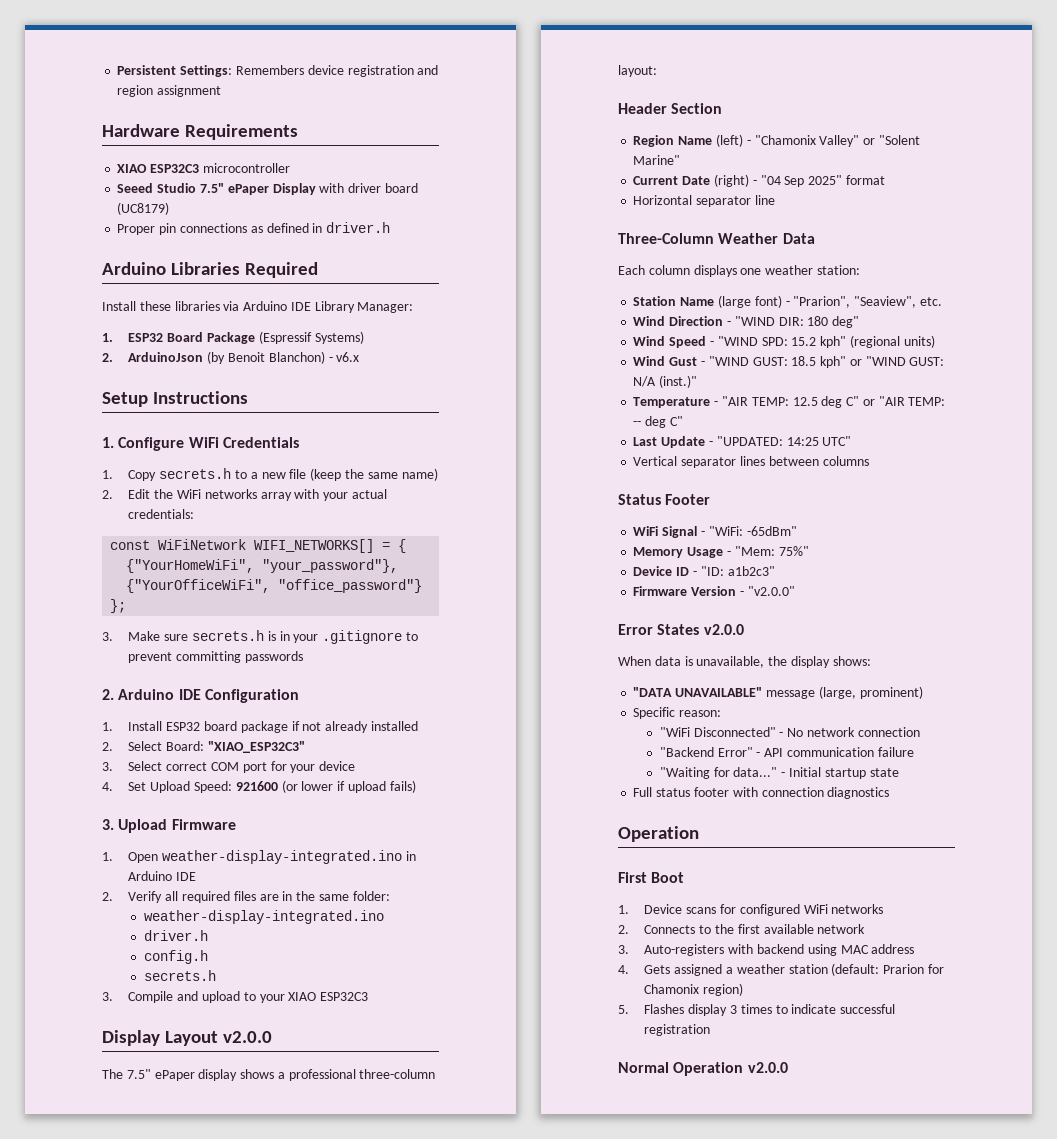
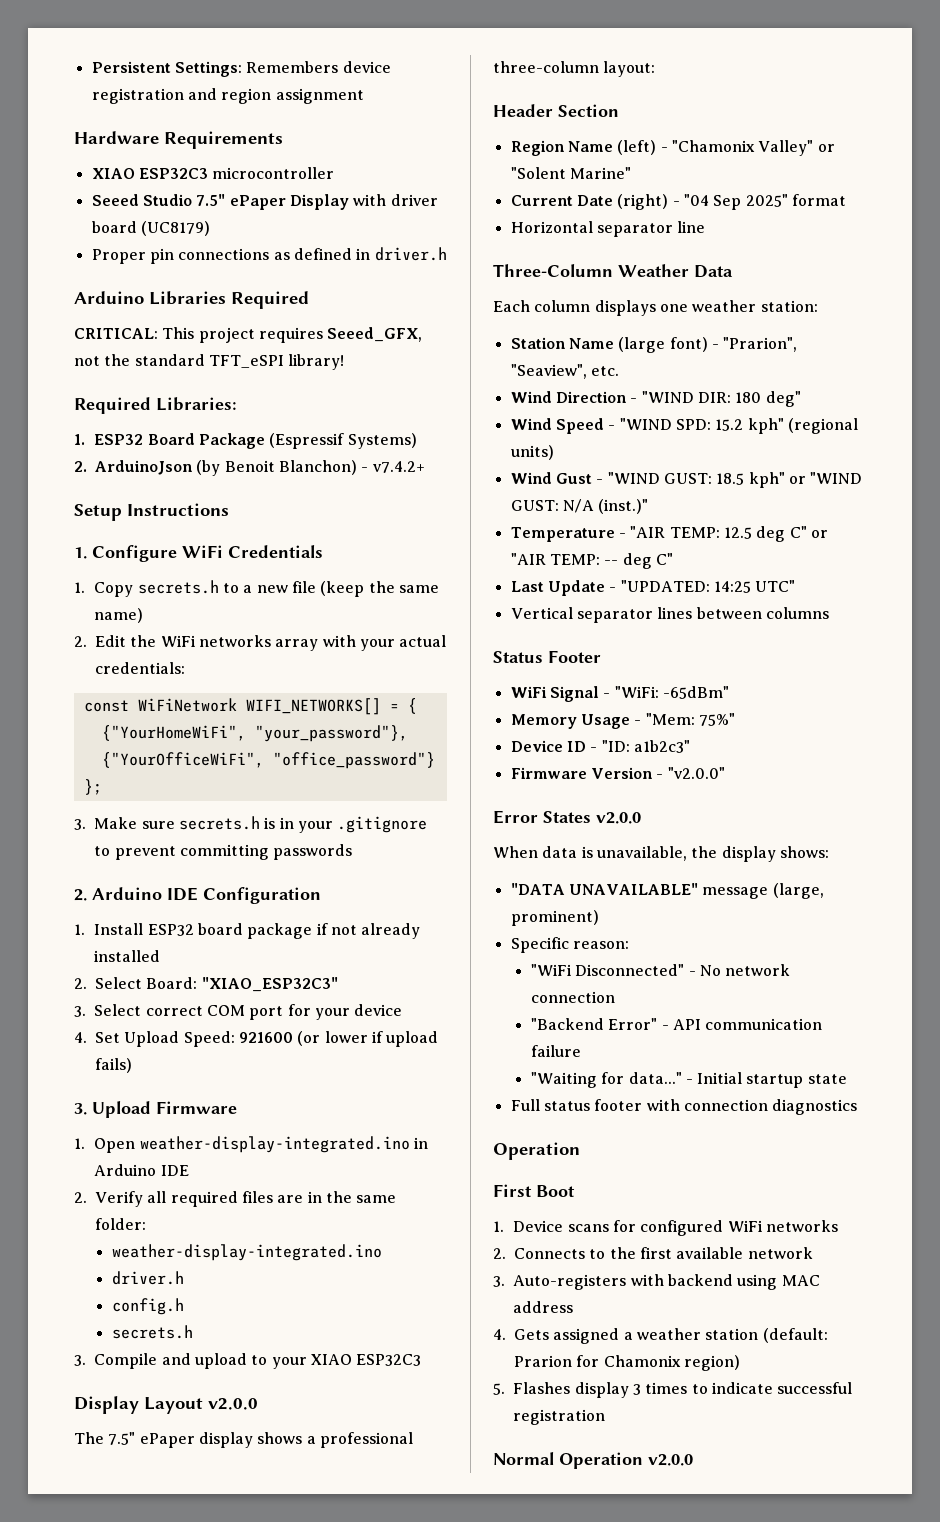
[102,301,414,313] Install these libraries via Arduino IDE Library Manager: -> [74,327,423,343] [74,354,345,370] [74,397,237,414] CRITICAL: This project requires Seeed_GFX, not the standard TFT_eSPI library! // Required Libraries:
[336,352,360,362] v6.x -> [372,461,425,473] v7.4.2+

